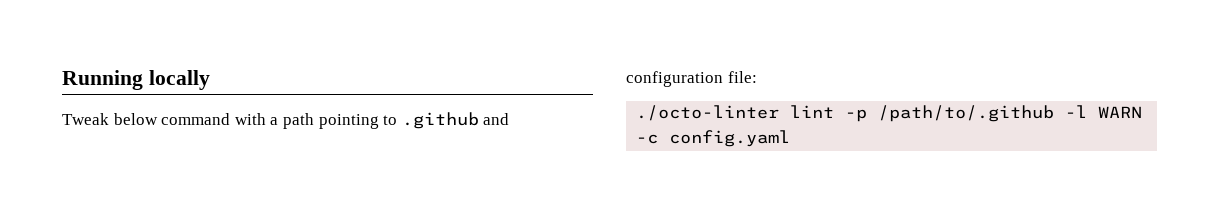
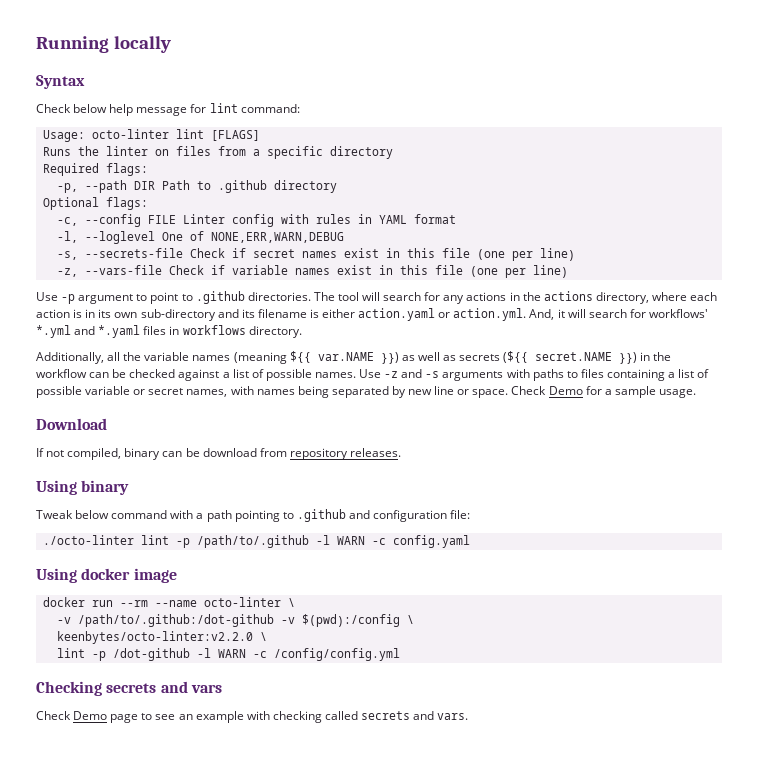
(210, 80) none -> [36,75,85,89] [36,103,300,116] [42,129,260,142] [42,146,393,159] [42,163,148,176] [56,180,337,193] [42,197,148,210] [56,214,456,227] [56,231,344,244] [56,248,575,261] [56,265,568,278] [36,291,718,304] [36,308,708,321] [36,325,302,338] [36,351,672,364] [36,369,710,381] [36,386,696,398] [36,418,107,430] [36,448,401,460] [36,480,130,495] // Syntax // Check below help message for lint command: // Usage: octo-linter lint [FLAGS] // Runs the linter on files from a specific directory // Required flags: // -p, --path DIR Path to .github directory // Optional flags: // -c, --config FILE Linter config with rules in YAML format // -l, --loglevel One of NONE,ERR,WARN,DEBUG // -s, --secrets-file Check if secret names exist in this file (one per line) // -z, --vars-file Check if variable names exist in this file (one per line) // Use -p argument to point to .github directories. The tool will search for any actions in the actions directory, where each action is in its own sub-directory and its filename is either action.yaml or action.yml. And, it will search for workflows' *.yml and *.yaml files in workflows directory. // Additionally, all the variable names (meaning ${{ var.NAME }}) as well as secrets (${{ secret.NAME }}) in the workflow can be checked against a list of possible names. Use -z and -s arguments with paths to files containing a list of possible variable or secret names, with names being separated by new line or space. Check Demo for a sample usage. // Download // If not compiled, binary can be download from repository releases. // Using binary
(791, 138) none -> [36,568,177,583] [42,597,295,607] [56,614,414,627] [56,631,267,644] [56,648,400,661] [36,681,222,696] [36,711,469,723] // Using docker image // docker run --rm --name octo-linter \ // -v /path/to/.github:/dot-github -v $(pwd):/config \ // keenbytes/octo-linter:v2.2.0 \ // lint -p /dot-github -l WARN -c /config/config.yml // Checking secrets and vars // Check Demo page to see an example with checking called secrets and vars.

